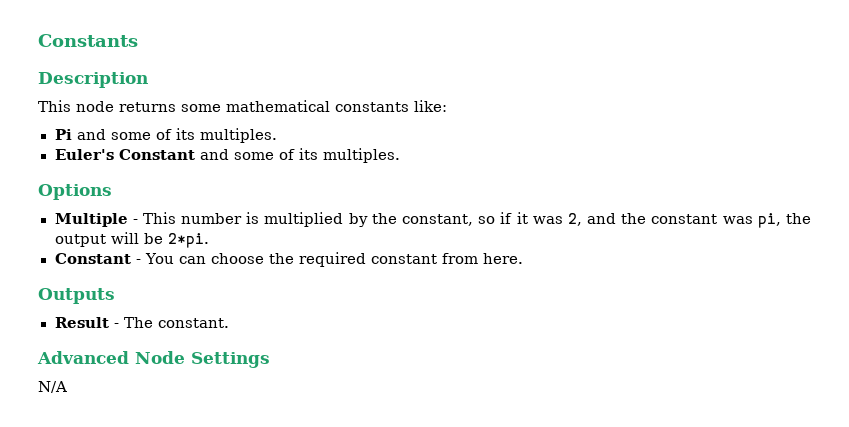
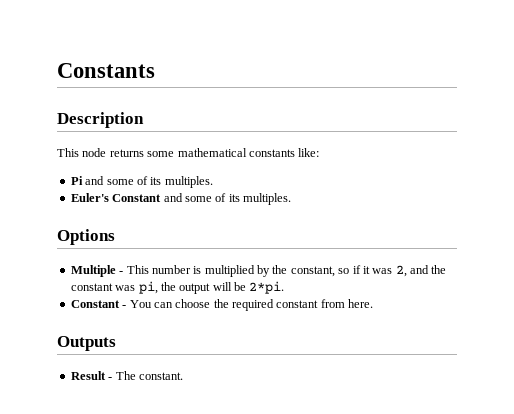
[37,351,270,368] [38,381,67,393] // Advanced Node Settings // N/A -> (183, 376) none

